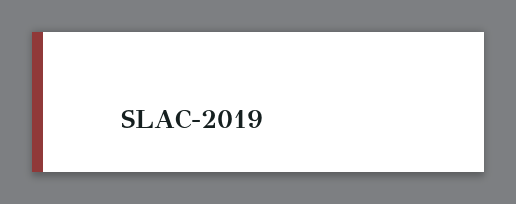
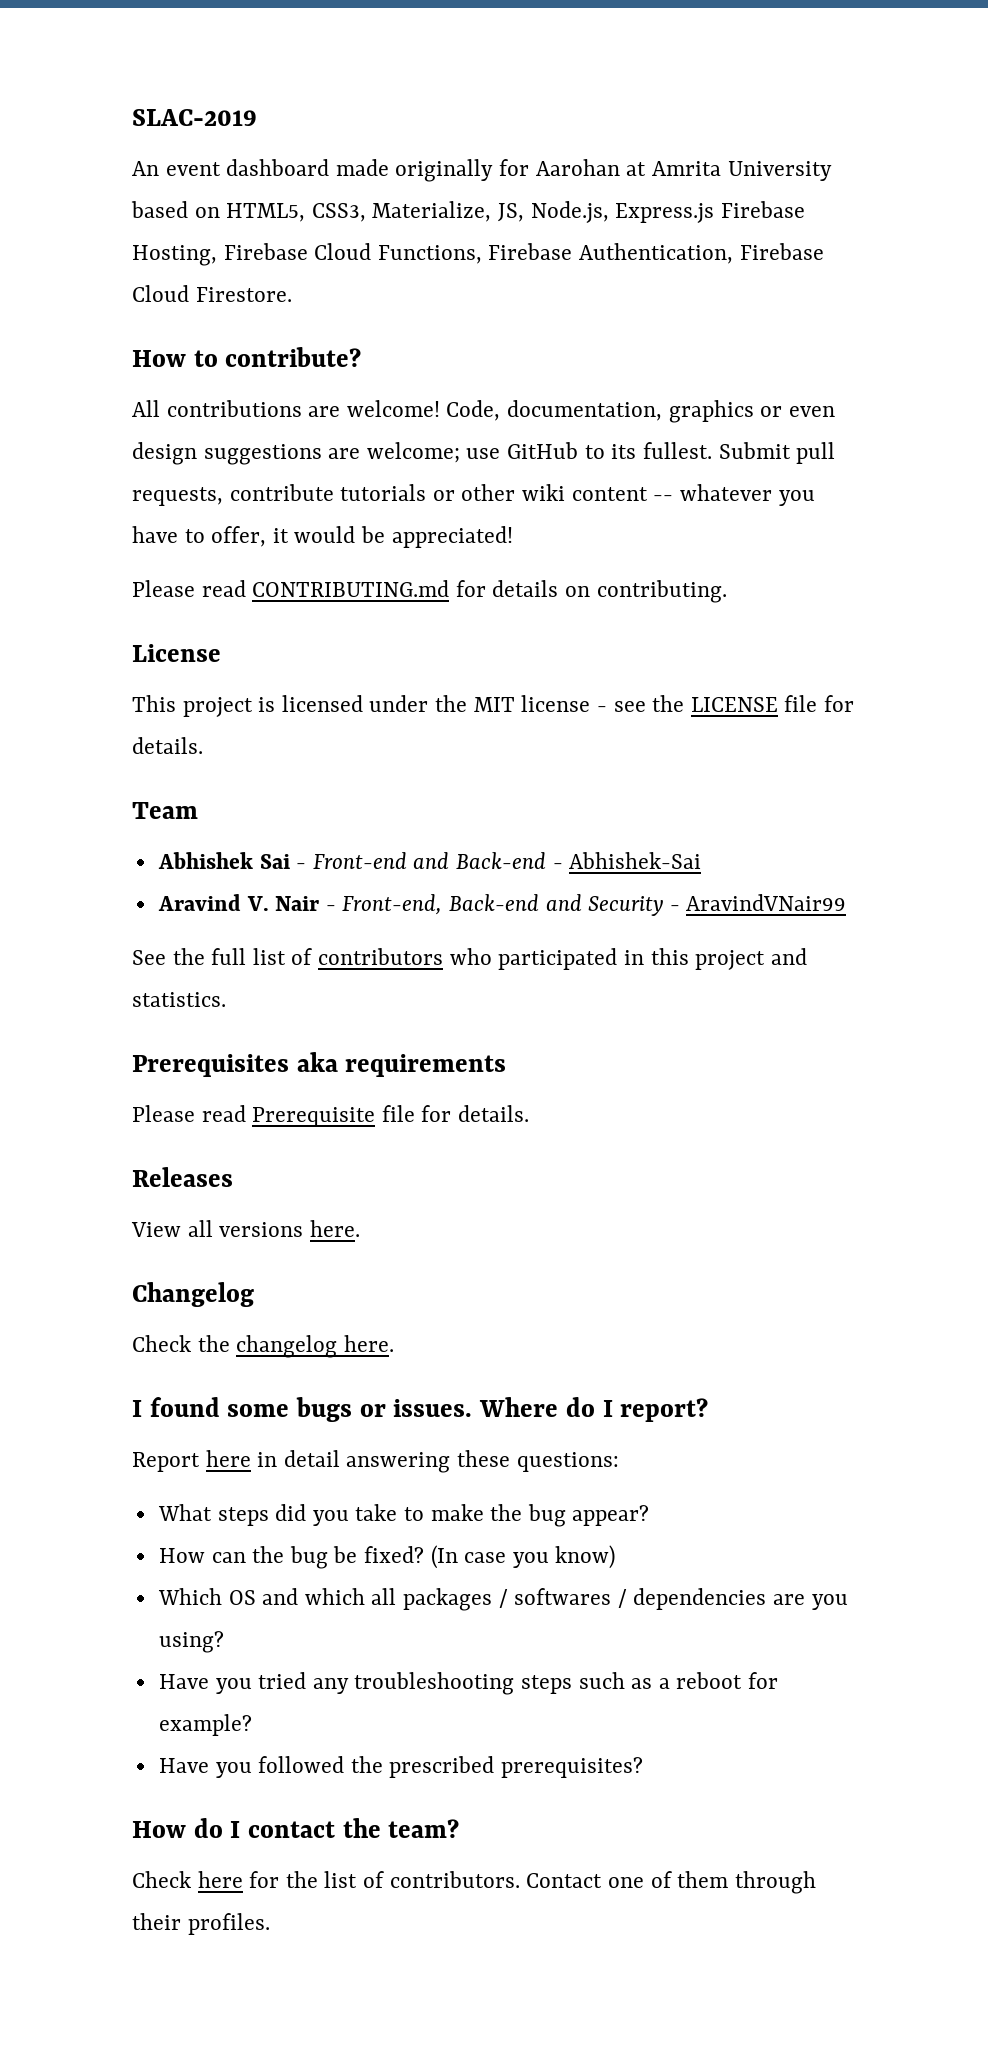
(263, 119) none -> [132,159,832,182] [131,201,805,223] [132,243,824,266] [132,285,292,302] [132,347,362,367] [132,400,835,423] [132,442,836,465] [132,484,815,506] [132,526,513,548] [132,580,727,603] [132,644,221,662] [132,695,854,717] [132,737,203,754] [132,802,198,819] [157,852,702,869] [157,894,847,916] [132,948,807,970] [132,992,226,1007] [132,1052,507,1077] [132,1105,530,1127] [132,1167,233,1187] [131,1220,360,1237] [132,1282,254,1307] [132,1335,394,1358] [132,1397,709,1422] [132,1450,619,1473] [157,1504,650,1527] [158,1545,616,1569] [157,1588,848,1611] [158,1631,224,1653] [158,1672,779,1695] [158,1714,252,1736] [158,1756,644,1778] [132,1818,460,1838] [132,1871,816,1894] [132,1913,270,1935] // An event dashboard made originally for Aarohan at Amrita University based on HTML5, CSS3, Materialize, JS, Node.js, Express.js Firebase Hosting, Firebase Cloud Functions, Firebase Authentication, Firebase Cloud Firestore. // How to contribute? // All contributions are welcome! Code, documentation, graphics or even design suggestions are welcome; use GitHub to its fullest. Submit pull requests, contribute tutorials or other wiki content -- whatever you have to offer, it would be appreciated! // Please read CONTRIBUTING.md for details on contributing. // License // This project is licensed under the MIT license - see the LICENSE file for details. // Team // Abhishek Sai - Front-end and Back-end - Abhishek-Sai // Aravind V. Nair - Front-end, Back-end and Security - AravindVNair99 // See the full list of contributors who participated in this project and statistics. // Prerequisites aka requirements // Please read Prerequisite file for details. // Releases // View all versions here. // Changelog // Check the changelog here. // I found some bugs or issues. Where do I report? // Report here in detail answering these questions: // What steps did you take to make the bug appear? // How can the bug be fixed? (In case you know) // Which OS and which all packages / softwares / dependencies are you using? // Have you tried any troubleshooting steps such as a reboot for example? // Have you followed the prescribed prerequisites? // How do I contact the team? // Check here for the list of contributors. Contact one of them through their profiles.

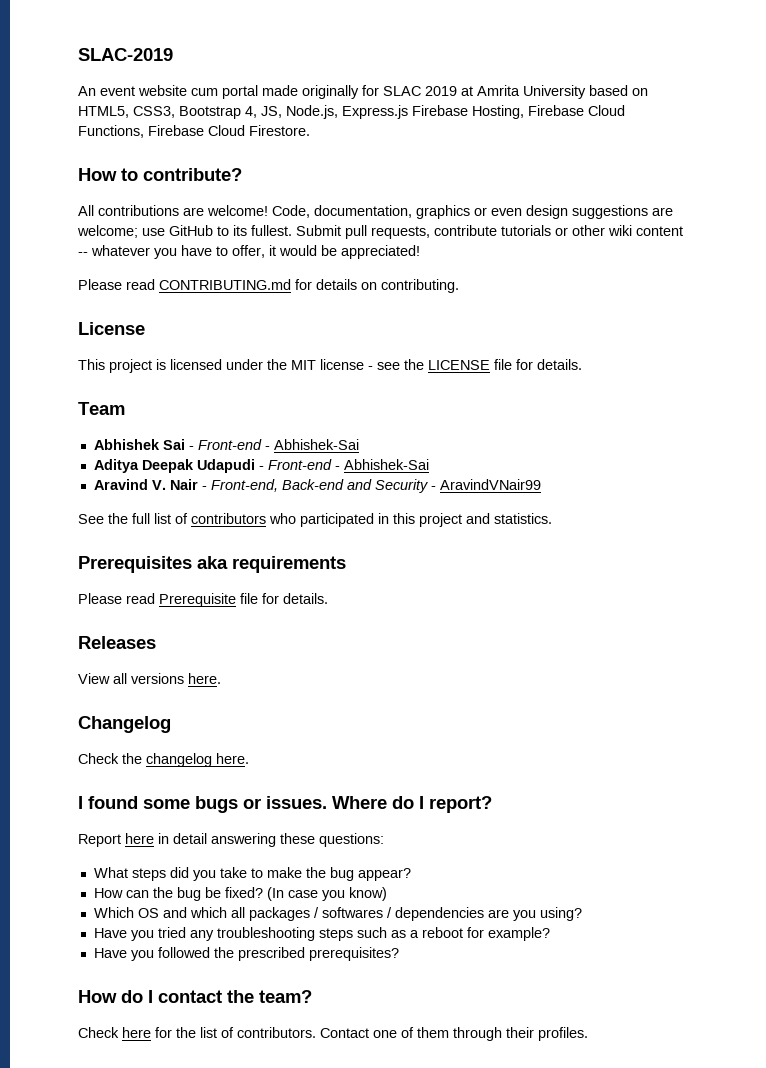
[226,159,330,176] dashboard -> [138,85,258,99] website cum portal
[535,159,620,176] Aarohan -> [383,86,457,96] SLAC 2019
[372,201,492,222] Materialize, -> [179,106,257,119] Bootstrap 4,
[579,243,824,264] Authentication, Firebase -> (204, 130) none
[413,852,547,869] and Back-end -> [264,439,359,450] [93,459,332,473] - Abhishek-Sai // Aditya Deepak Udapudi - Front-end

